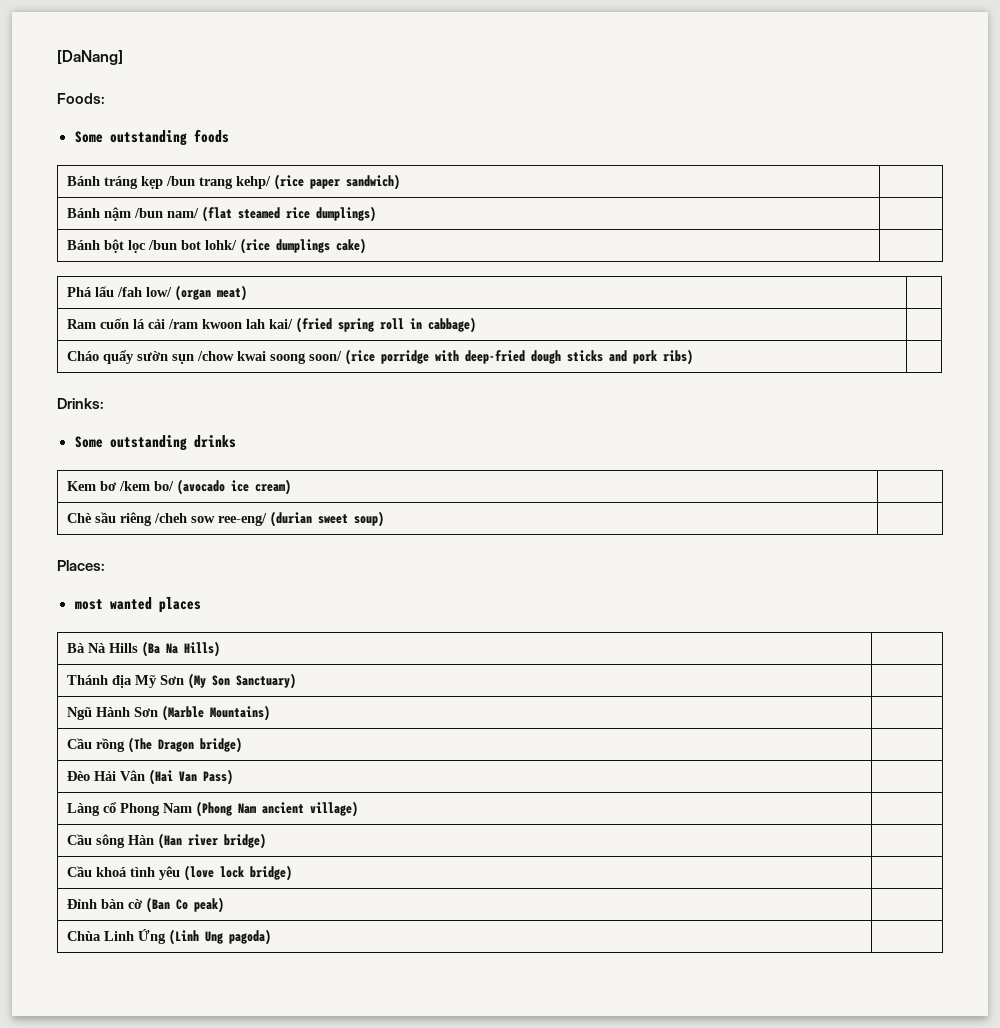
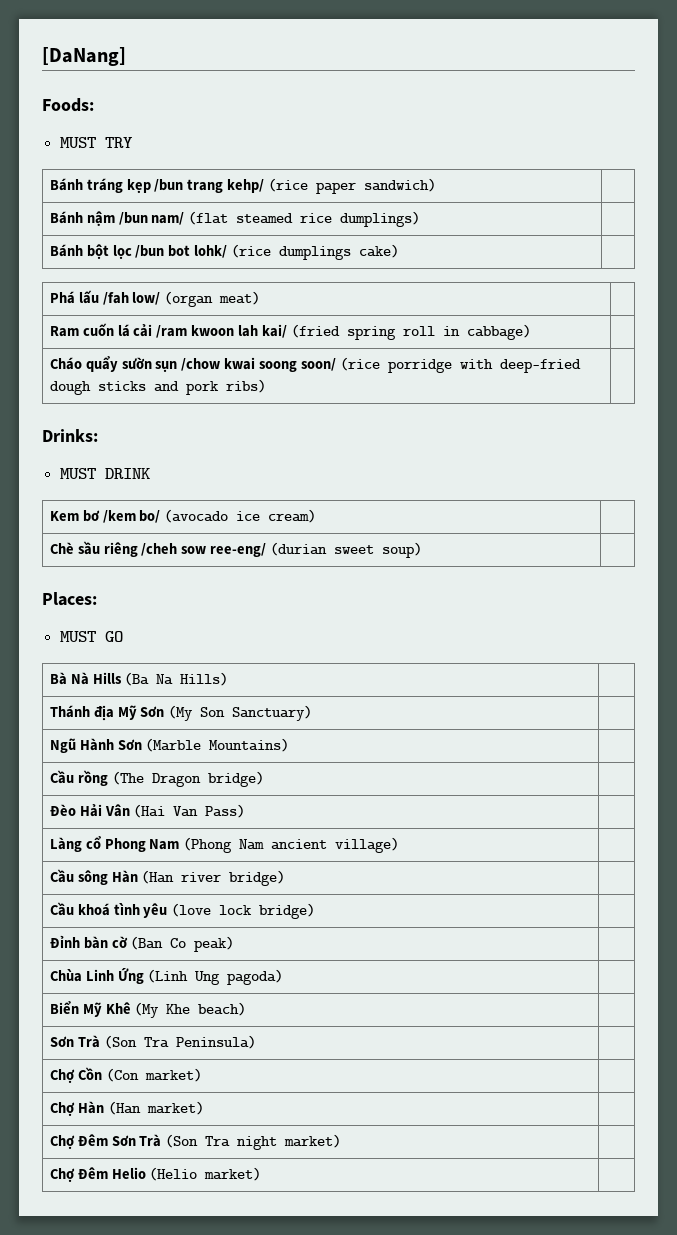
[74,129,229,146] Some outstanding foods -> [59,137,133,148] MUST TRY
[74,435,236,451] Some outstanding drinks -> [59,468,150,479] MUST DRINK
[74,597,201,613] most wanted places -> [59,631,123,642] MUST GO
(271, 937) none -> [49,1001,247,1018] [49,1035,256,1049] [49,1067,202,1083] [49,1101,204,1116] [49,1134,342,1150] [49,1167,262,1182] // Biển Mỹ Khê (My Khe beach) | // Sơn Trà (Son Tra Peninsula) | // Chợ Cồn (Con market) | // Chợ Hàn (Han market) | // Chợ Đêm Sơn Trà (Son Tra night market) | // Chợ Đêm Helio (Helio market) |

